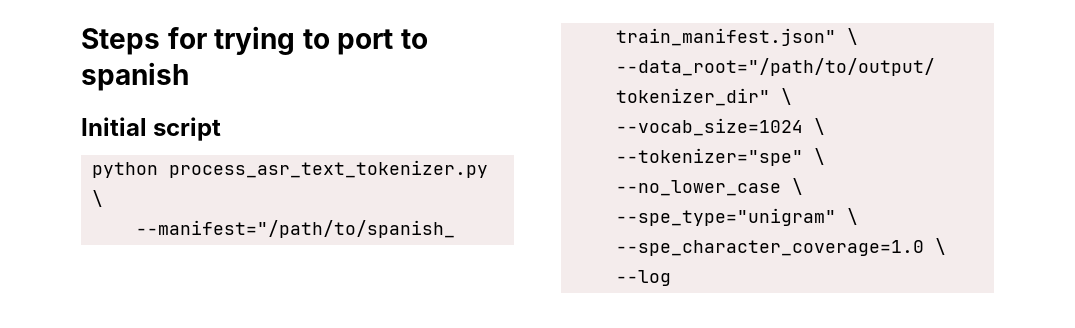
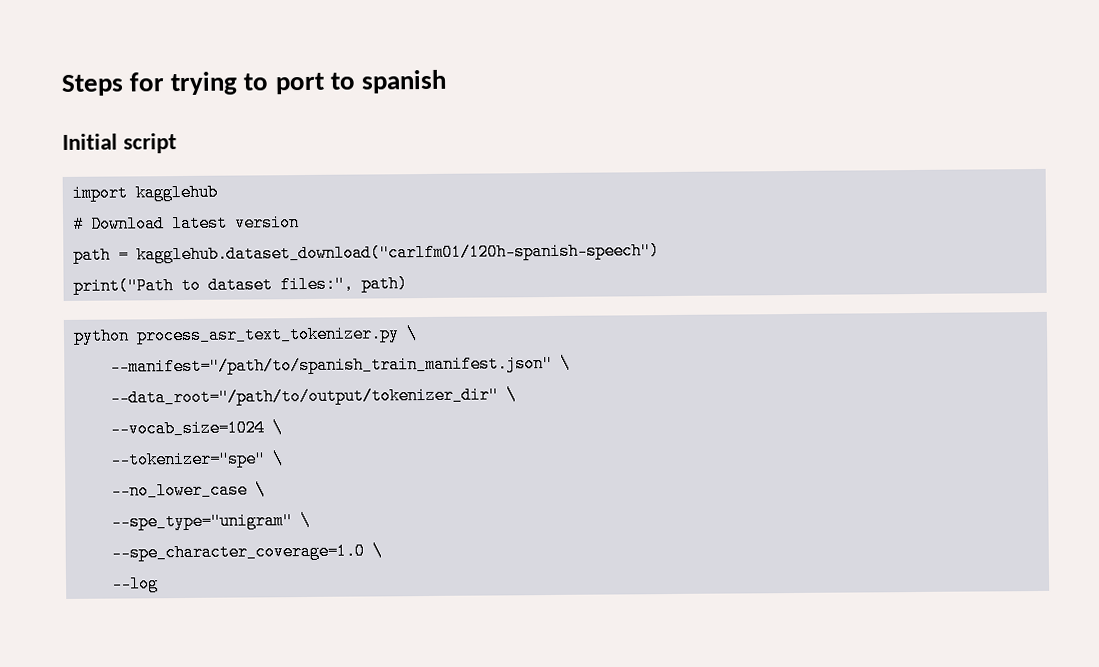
(222, 129) none -> [72,183,219,202] [73,214,301,233] [73,242,661,264] [73,275,409,295] // import kagglehub // # Download latest version // path = kagglehub.dataset_download("carlfm01/120h-spanish-speech") // print("Path to dataset files:", path)

